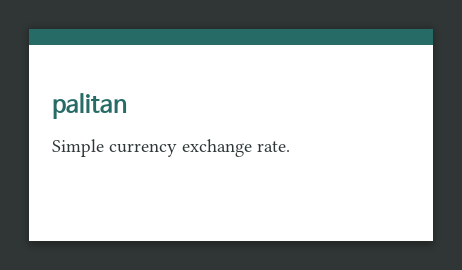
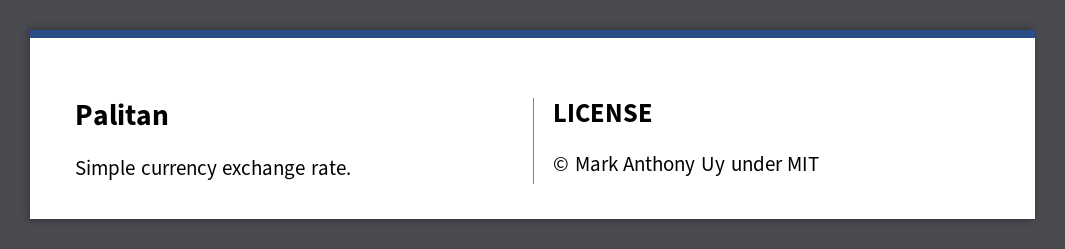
[52,93,127,119] palitan -> [75,103,169,126] Palitan
(290, 146) none -> [553,104,653,122] [553,156,820,176] // LICENSE // © Mark Anthony Uy under MIT

